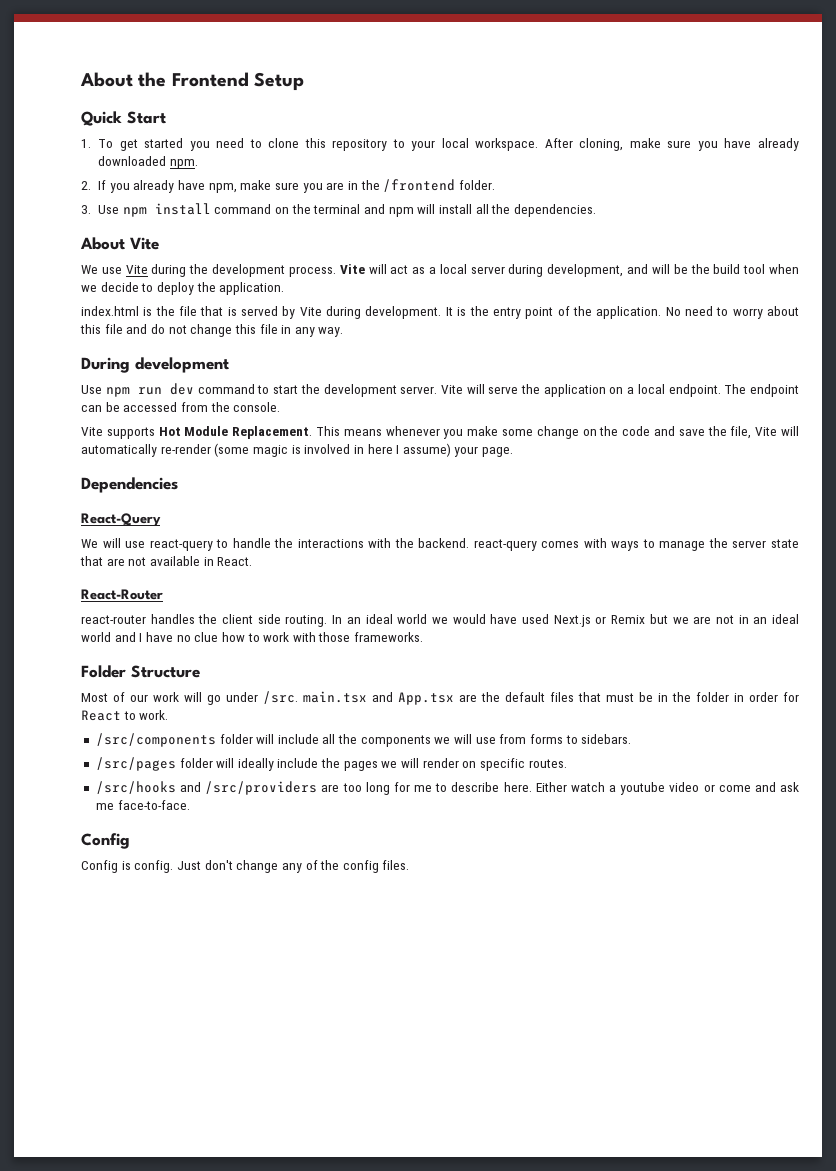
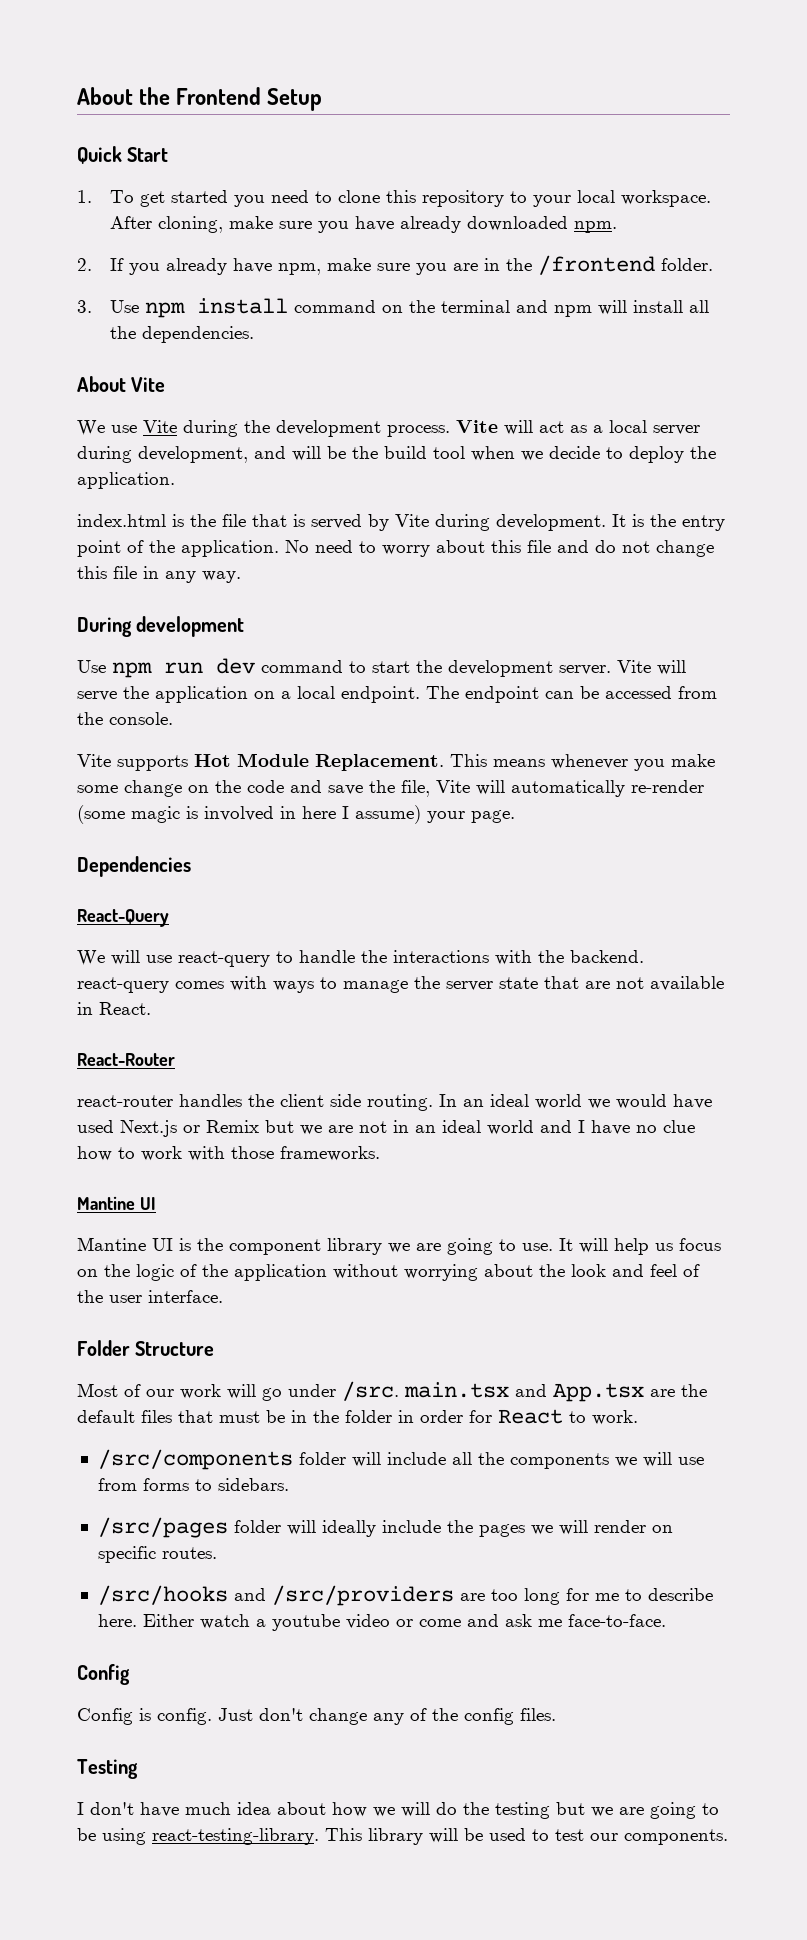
(424, 637) none -> [77,1196,156,1210] [77,1237,721,1255] [77,1264,700,1281] [77,1290,223,1303] // Mantine UI // Mantine UI is the component library we are going to use. It will help us focus on the logic of the application without worrying about the look and feel of the user interface.
(410, 865) none -> [77,1759,138,1779] [77,1802,719,1819] [77,1828,728,1845] // Testing // I don't have much idea about how we will do the testing but we are going to be using react-testing-library. This library will be used to test our components.

